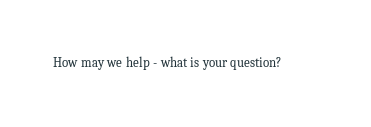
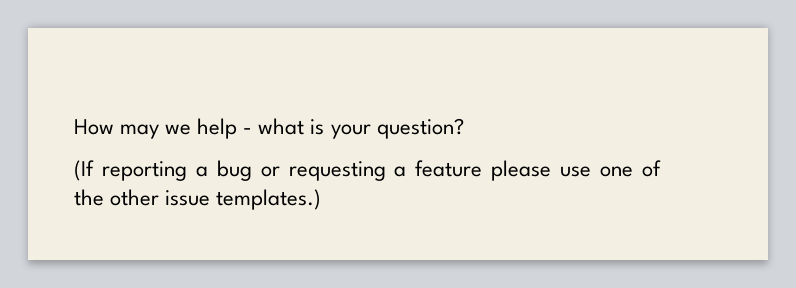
(282, 63) none -> [74,160,661,181] [74,189,322,210] // (If reporting a bug or requesting a feature please use one of the other issue templates.)

